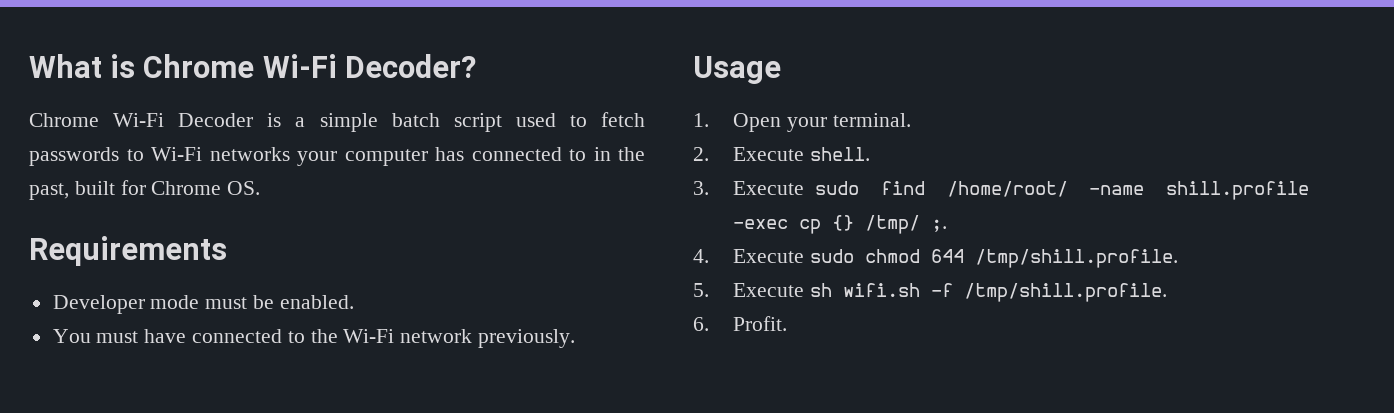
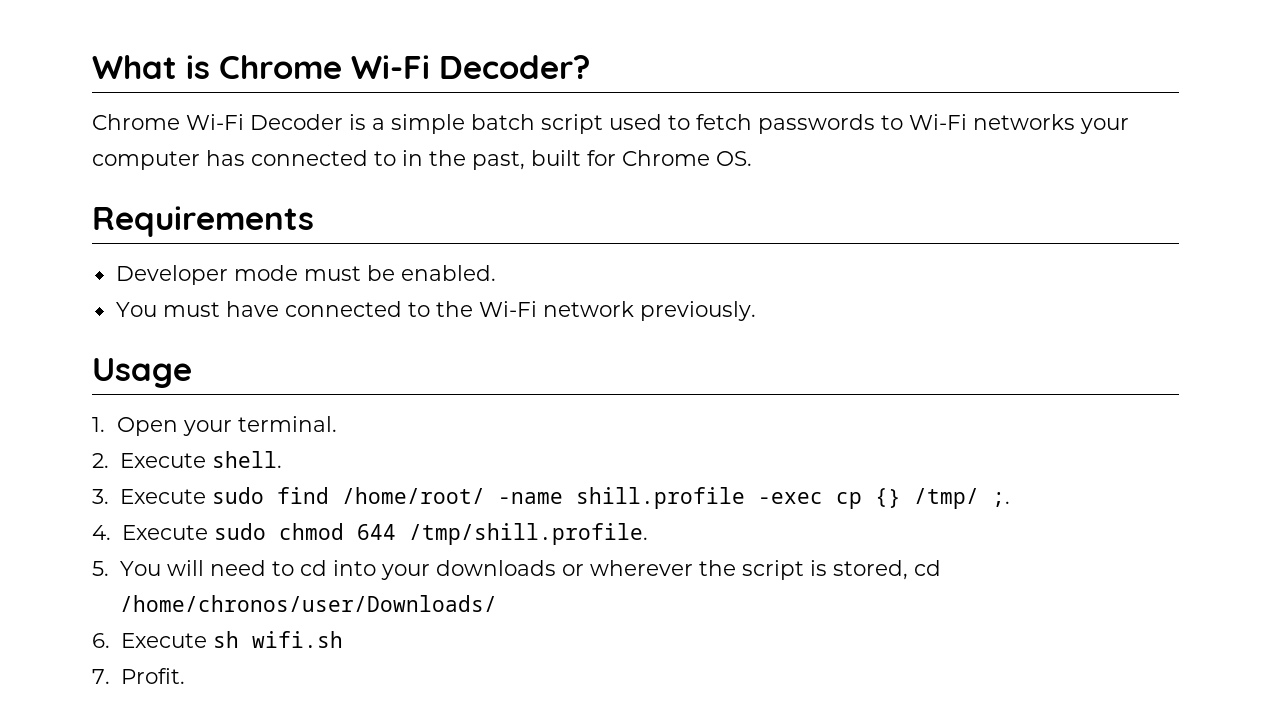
(709, 290) none -> [119,560,941,580] [119,595,497,612] [92,633,110,648] You will need to cd into your downloads or wherever the script is stored, cd /home/chronos/user/Downloads/ // 6.
[930,283,1167,302] [693,317,709,331] -f /tmp/shill.profile. // 6. -> [92,669,110,684] // 7.

